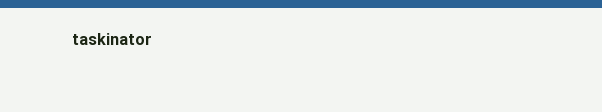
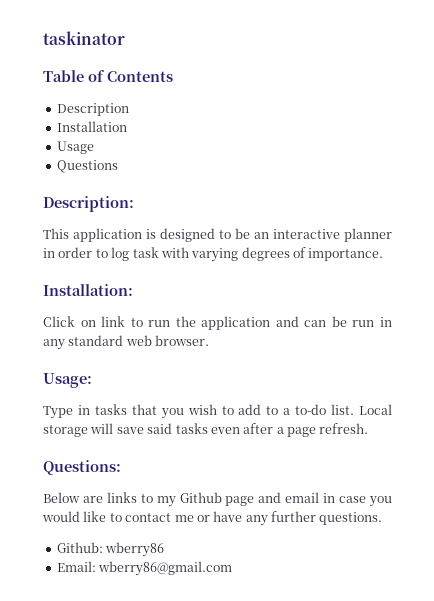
(152, 39) none -> [43,70,173,82] [56,103,129,116] [56,121,127,132] [56,141,94,154] [56,160,118,173] [43,196,134,212] [43,228,392,242] [43,247,384,262] [43,284,133,296] [43,316,392,330] [43,335,210,350] [43,373,92,388] [43,404,392,419] [43,423,369,437] [43,460,121,475] [43,492,393,507] [42,511,383,526] [56,542,165,557] [56,561,233,576] // Table of Contents // Description // Installation // Usage // Questions // Description: // This application is designed to be an interactive planner in order to log task with varying degrees of importance. // Installation: // Click on link to run the application and can be run in any standard web browser. // Usage: // Type in tasks that you wish to add to a to-do list. Local storage will save said tasks even after a page refresh. // Questions: // Below are links to my Github page and email in case you would like to contact me or have any further questions. // Github: wberry86 // Email: wberry86@gmail.com

